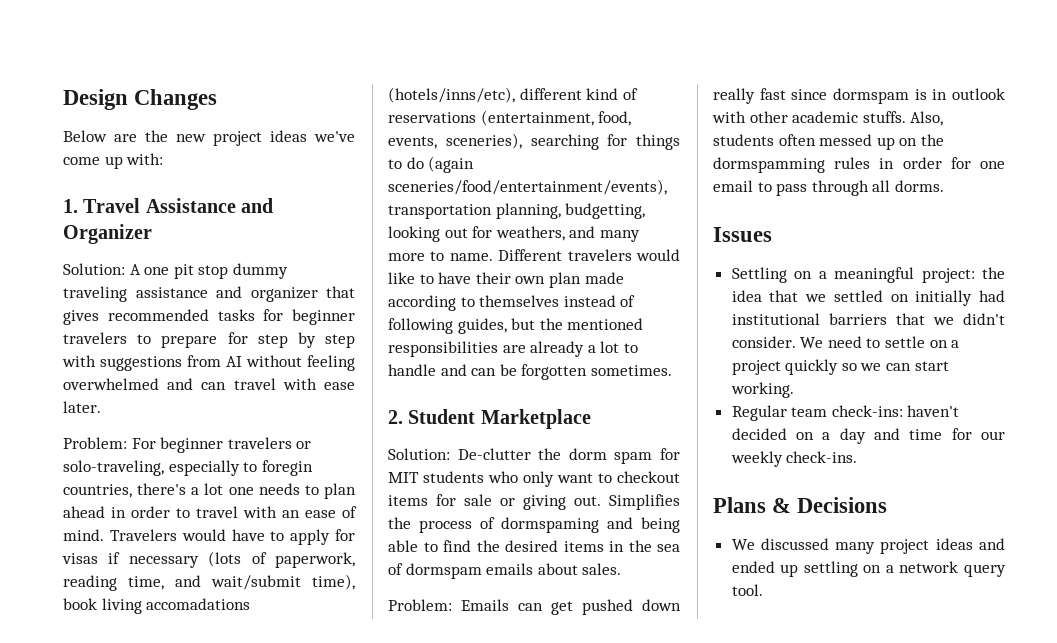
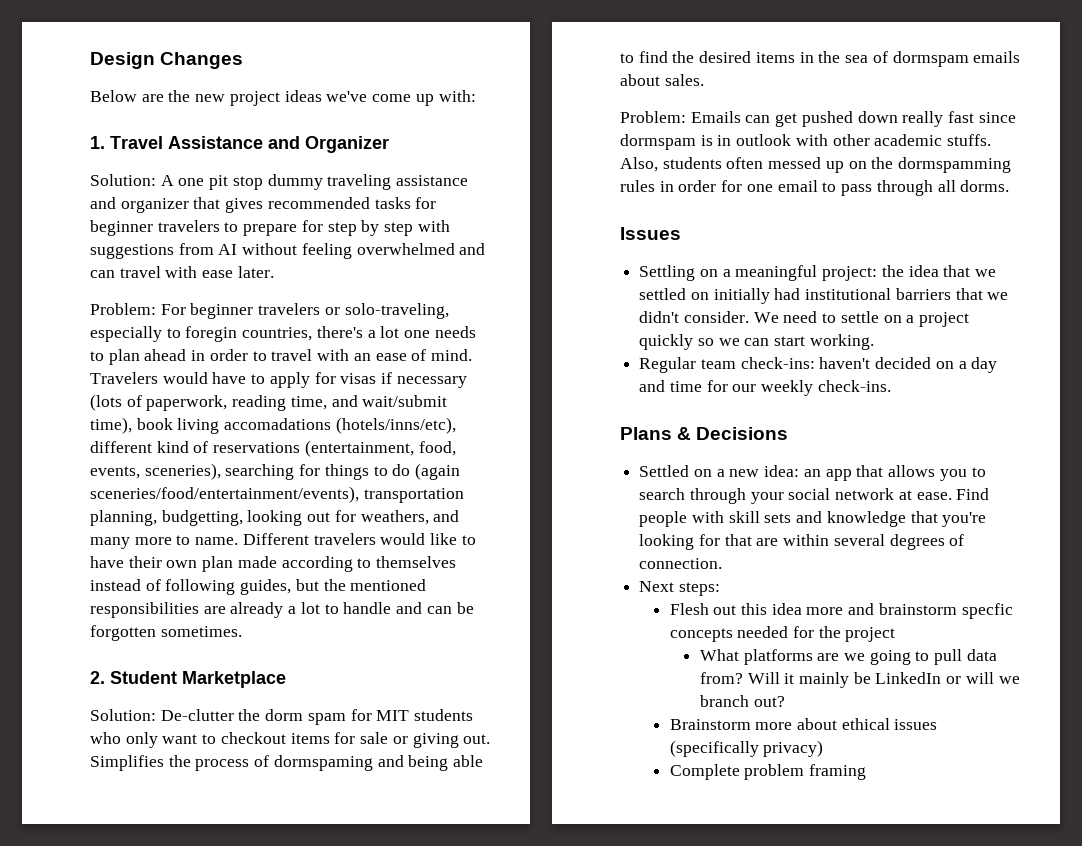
[731,538,1005,554] [731,561,1006,577] [731,584,763,596] We discussed many project ideas and ended up settling on a network query tool. -> [639,465,986,481] [639,488,990,504] [639,511,987,527] [639,534,965,550] [639,558,723,569] [639,581,720,596] [669,603,1013,619] [669,626,896,642] [699,649,997,665] [699,672,1020,688] [699,695,785,707] [669,718,938,730] [669,740,824,757] [669,764,866,780] Settled on a new idea: an app that allows you to search through your social network at ease. Find people with skill sets and knowledge that you're looking for that are within several degrees of connection. // Next steps: // Flesh out this idea more and brainstorm specfic concepts needed for the project // What platforms are we going to pull data from? Will it mainly be LinkedIn or will we branch out? // Brainstorm more about ethical issues (specifically privacy) // Complete problem framing

